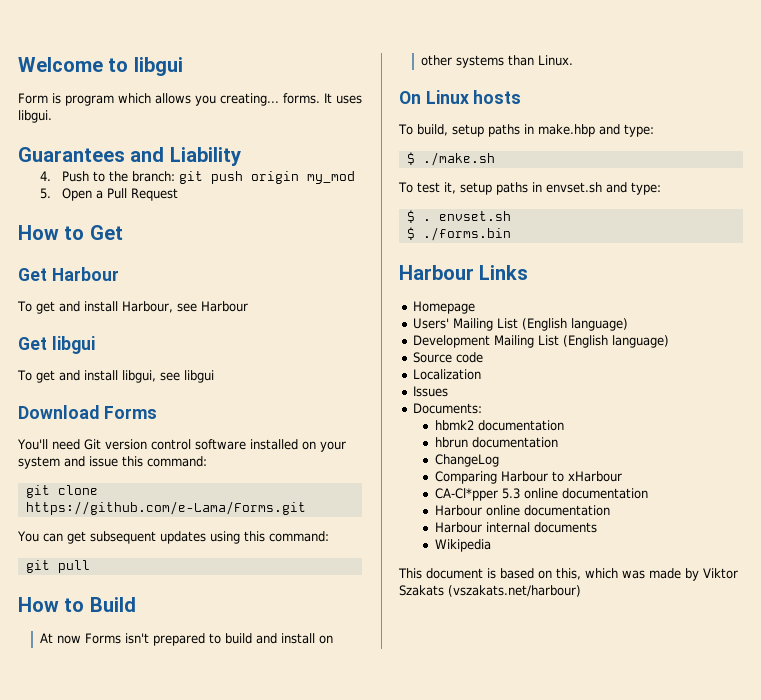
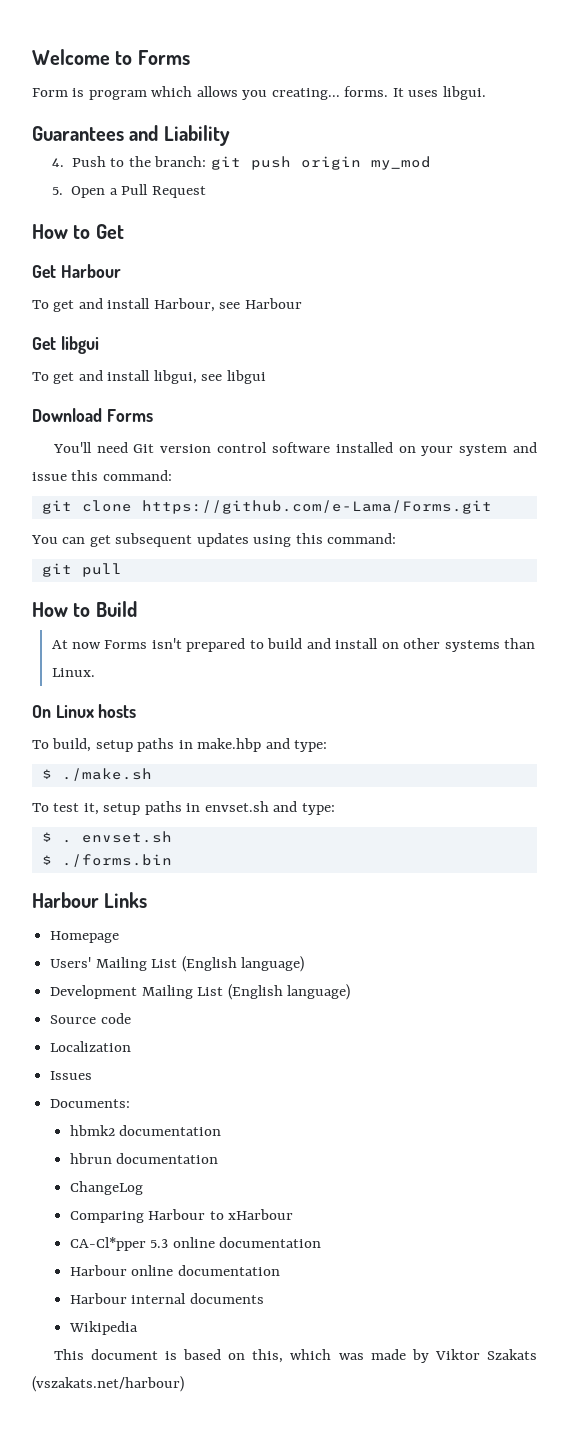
[133,57,183,76] libgui -> [137,50,190,65] Forms

